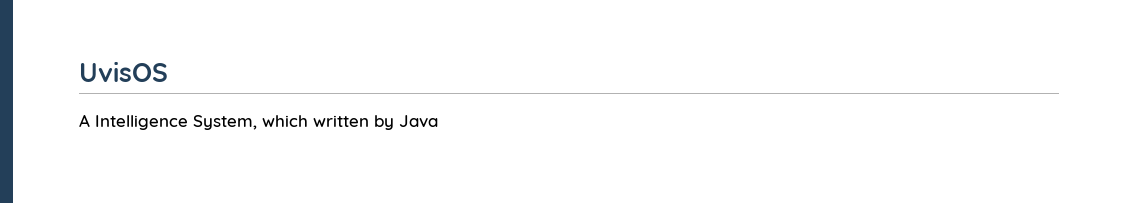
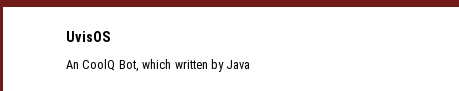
[79,114,257,130] A Intelligence System, -> [66,59,139,72] An CoolQ Bot,

